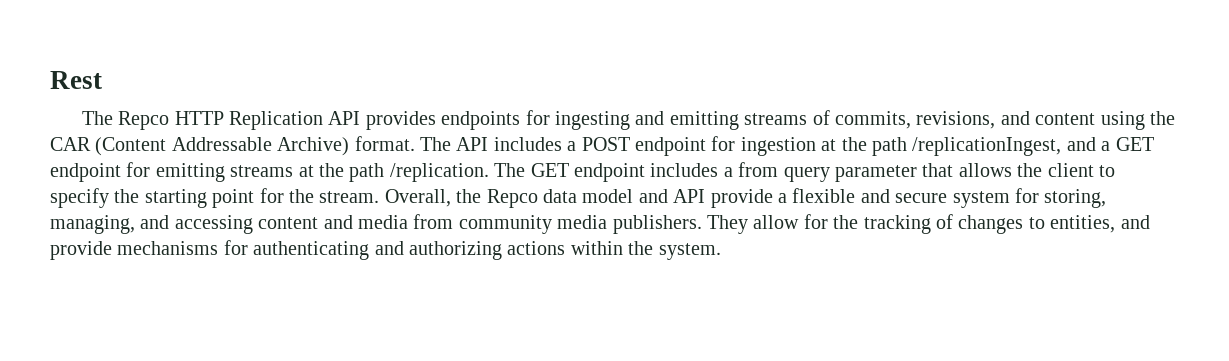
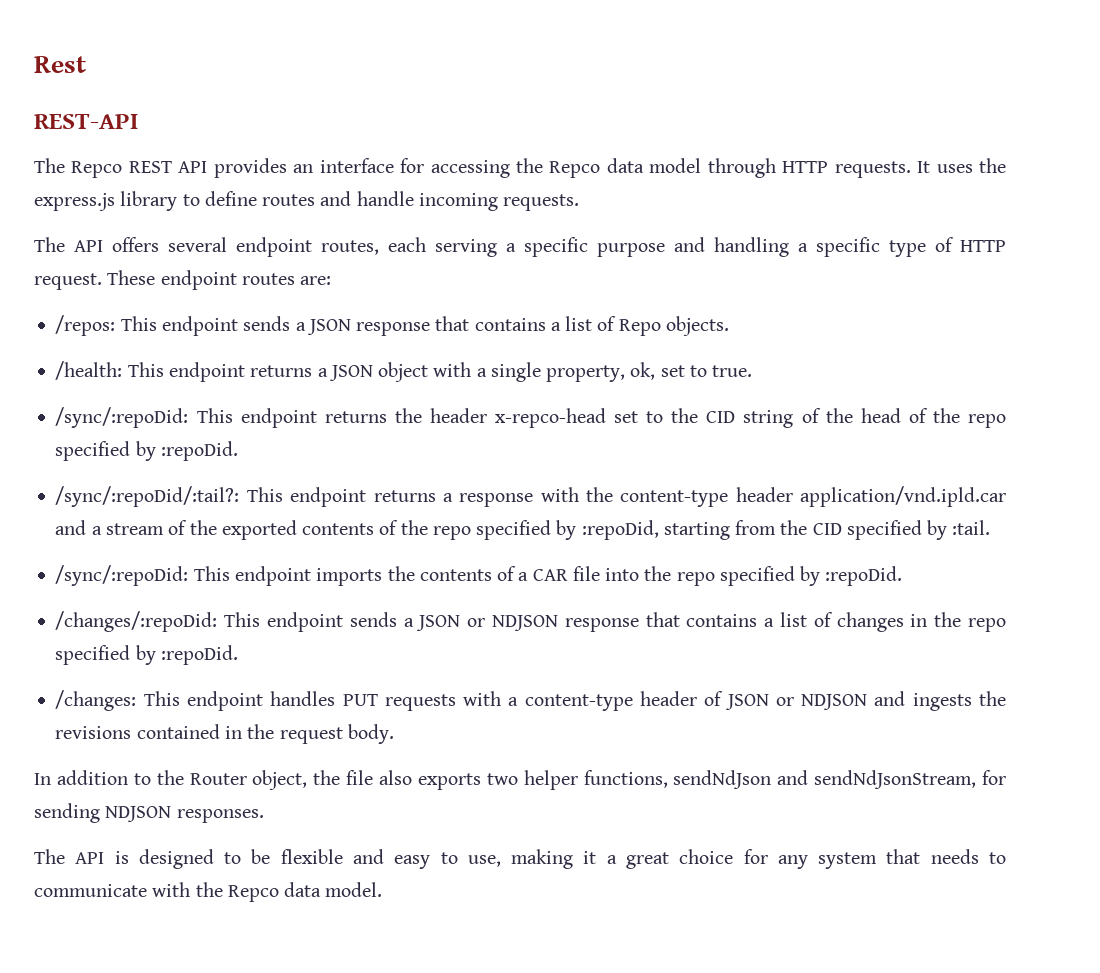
(102, 80) none -> [34,114,138,129] // REST-API
[174,110,1175,130] [50,136,1154,156] [50,162,1115,182] [50,188,1107,208] [50,214,1150,234] [50,240,721,260] HTTP Replication API provides endpoints for ingesting and emitting streams of commits, revisions, and content using the CAR (Content Addressable Archive) format. The API includes a POST endpoint for ingestion at the path /replicationIngest, and a GET endpoint for emitting streams at the path /replication. The GET endpoint includes a from query parameter that allows the client to specify the starting point for the stream. Overall, the Repco data model and API provide a flexible and secure system for storing, managing, and accessing content and media from community media publishers. They allow for the tracking of changes to entities, and provide mechanisms for authenticating and authorizing actions within the system. -> [128,158,1007,178] [34,191,580,211] [34,237,1006,257] [34,270,332,290] [55,315,729,336] [55,361,753,382] [55,407,1007,428] [55,441,238,461] [55,486,1007,507] [55,520,991,540] [55,565,903,586] [55,611,1006,632] [55,645,238,665] [55,690,1006,711] [55,724,394,744] [34,770,1006,790] [34,803,264,823] [34,849,1007,869] [34,882,383,902] REST API provides an interface for accessing the Repco data model through HTTP requests. It uses the express.js library to define routes and handle incoming requests. // The API offers several endpoint routes, each serving a specific purpose and handling a specific type of HTTP request. These endpoint routes are: // /repos: This endpoint sends a JSON response that contains a list of Repo objects. // /health: This endpoint returns a JSON object with a single property, ok, set to true. // /sync/:repoDid: This endpoint returns the header x-repco-head set to the CID string of the head of the repo specified by :repoDid. // /sync/:repoDid/:tail?: This endpoint returns a response with the content-type header application/vnd.ipld.car and a stream of the exported contents of the repo specified by :repoDid, starting from the CID specified by :tail. // /sync/:repoDid: This endpoint imports the contents of a CAR file into the repo specified by :repoDid. // /changes/:repoDid: This endpoint sends a JSON or NDJSON response that contains a list of changes in the repo specified by :repoDid. // /changes: This endpoint handles PUT requests with a content-type header of JSON or NDJSON and ingests the revisions contained in the request body. // In addition to the Router object, the file also exports two helper functions, sendNdJson and sendNdJsonStream, for sending NDJSON responses. // The API is designed to be flexible and easy to use, making it a great choice for any system that needs to communicate with the Repco data model.

